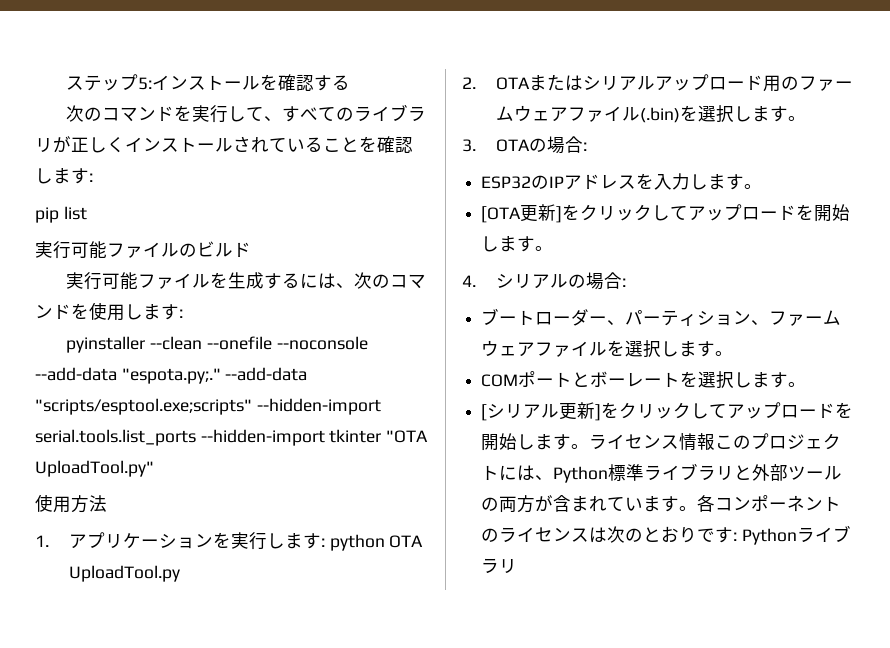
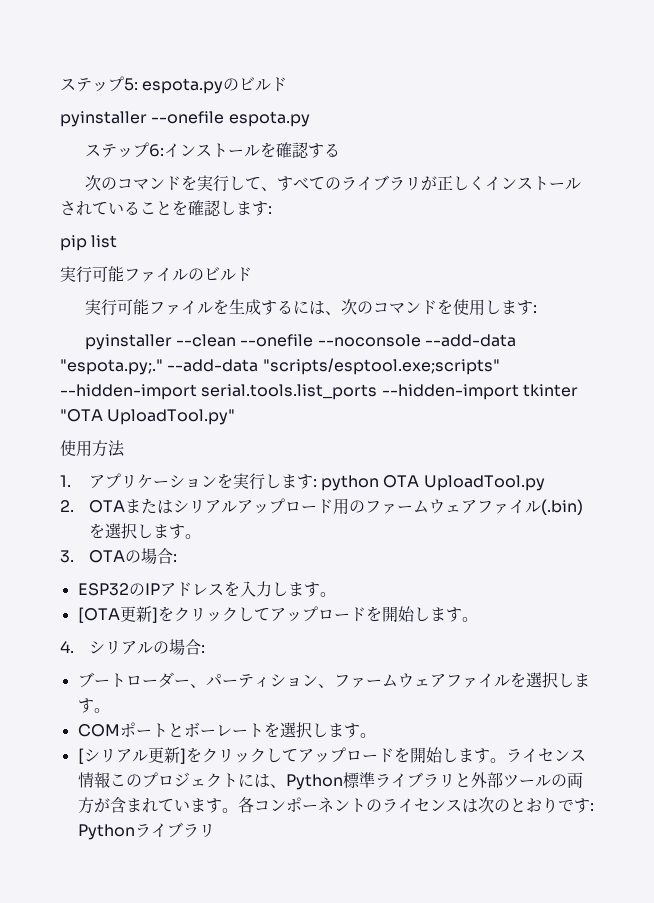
(153, 83) none -> [142,77,288,94] [60,111,310,127] [84,142,164,158] espota.pyのビルド // pyinstaller --onefile espota.py // ステップ6:

